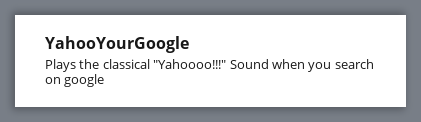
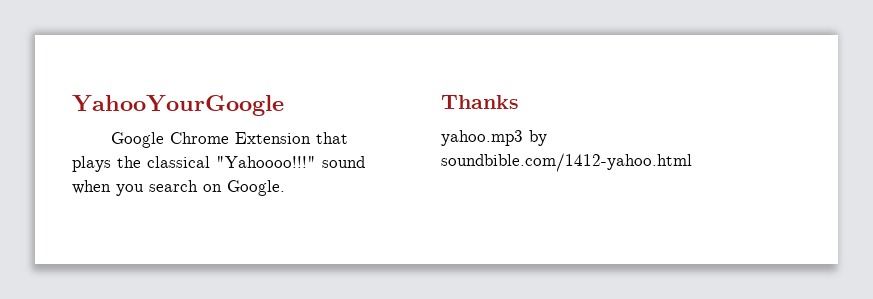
[45,59,76,72] Plays -> [110,132,348,148] [72,156,111,172] Google Chrome Extension that plays
[229,59,269,69] Sound -> [322,156,365,168] sound
[64,74,105,87] google -> [227,180,285,196] [441,95,519,109] [441,130,547,146] [441,153,692,172] Google. // Thanks // yahoo.mp3 by soundbible.com/1412-yahoo.html

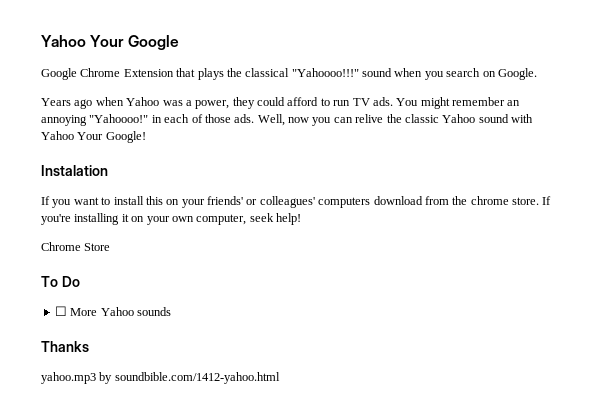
[72,95,284,116] YahooYourGoogle -> [41,35,180,50] Yahoo Your Google
(285, 188) none -> [41,97,521,109] [41,114,533,126] [41,131,146,143] [41,165,108,176] [41,196,552,208] [41,213,301,225] [41,242,111,251] [41,276,80,287] [54,306,171,316] // Years ago when Yahoo was a power, they could afford to run TV ads. You might remember an annoying "Yahoooo!" in each of those ads. Well, now you can relive the classic Yahoo sound with Yahoo Your Google! // Instalation // If you want to install this on your friends' or colleagues' computers download from the chrome store. If you're installing it on your own computer, seek help! // Chrome Store // To Do // ☐ More Yahoo sounds

